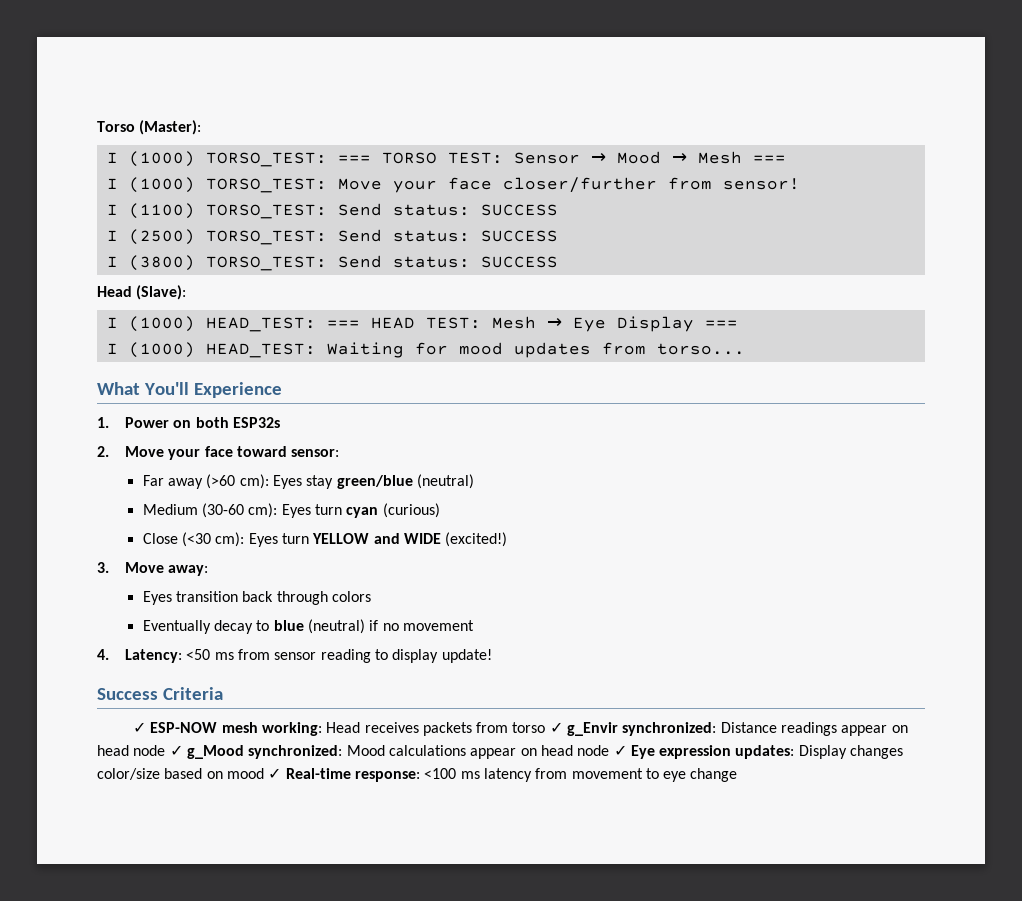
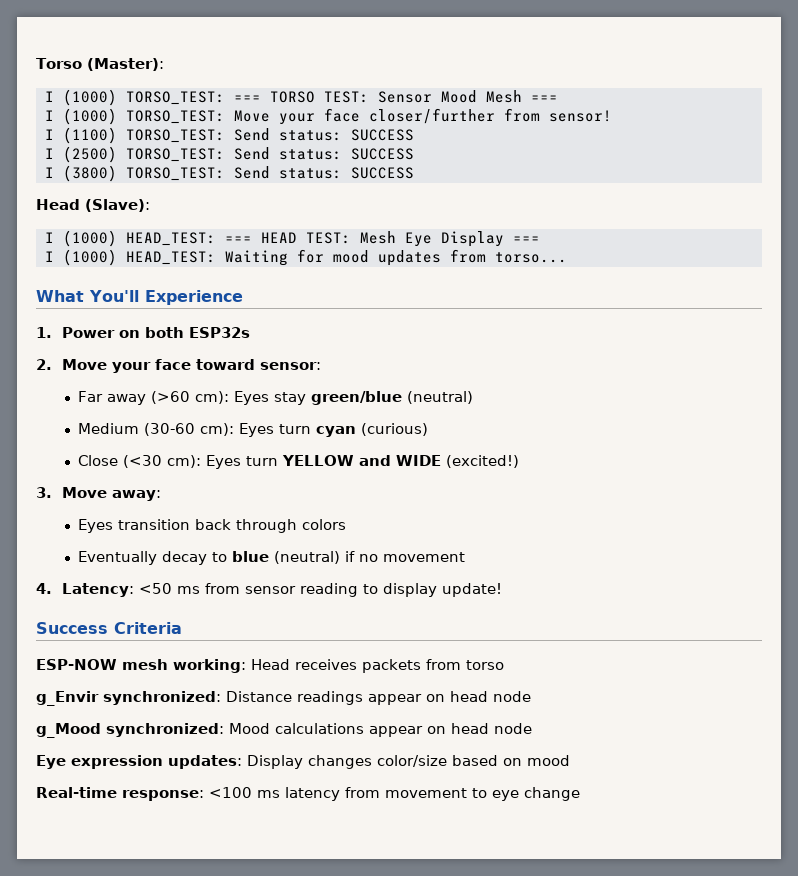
[590,151,687,164] → Mood → -> [440,90,477,103] Mood
[546,318,562,328] → -> (396, 237) none
[132,722,146,733] ✓ -> (182, 628) none
[549,722,563,733] ✓ -> (504, 665) //
[169,745,183,756] ✓ -> (531, 696) //
[613,745,627,756] ✓ -> (532, 728) //
[268,768,282,779] ✓ -> (570, 760) //

